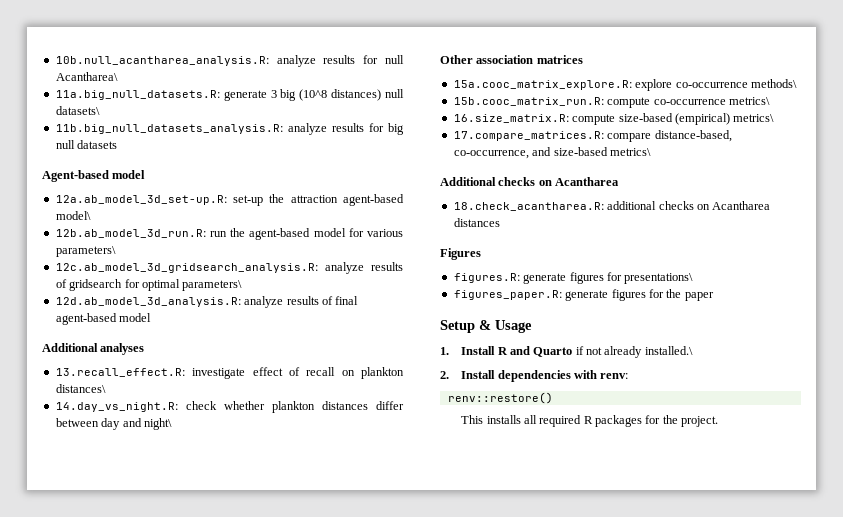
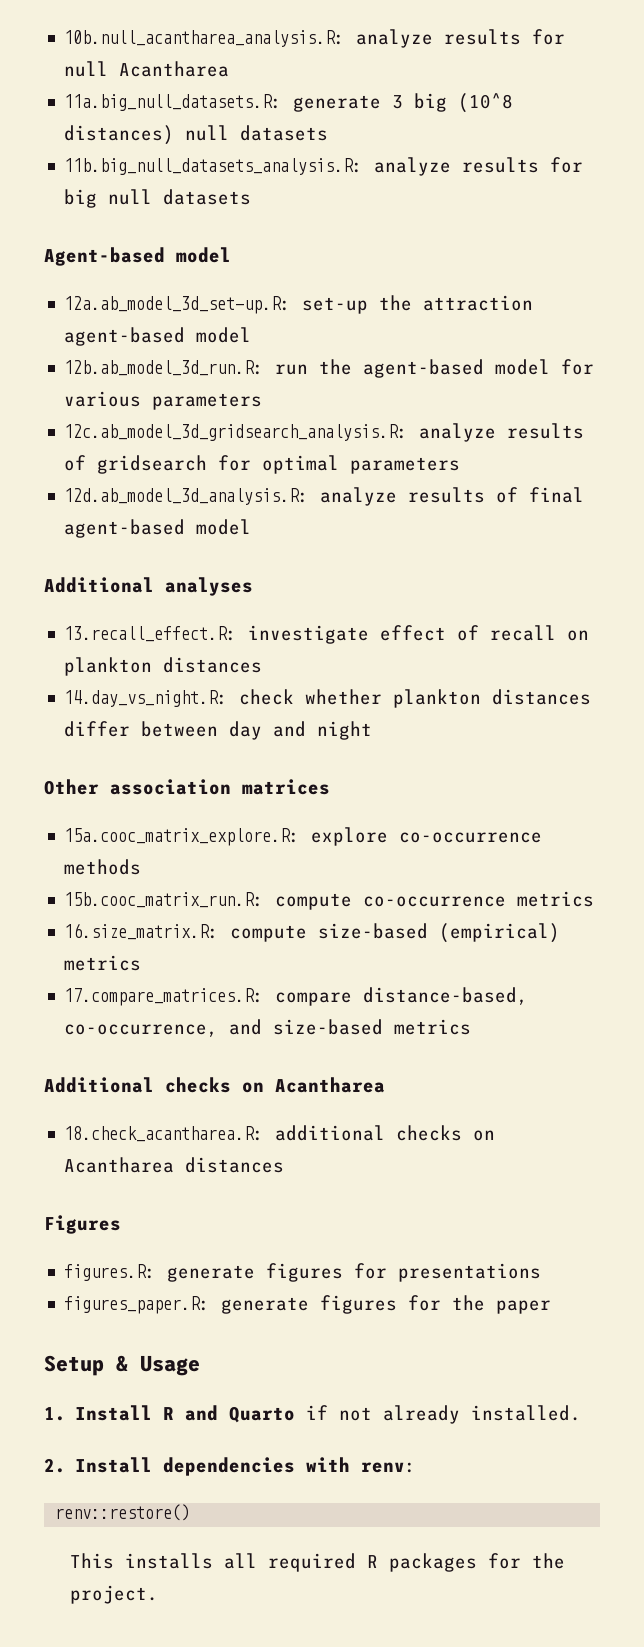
[55,72,118,81] Acantharea\ -> [119,61,230,77] Acantharea
[55,106,100,115] datasets\ -> [240,125,329,141] datasets
[55,211,91,220] model\ -> [196,327,252,343] model
[55,246,116,257] parameters\ -> [152,393,263,410] parameters
[182,280,243,291] parameters\ -> [350,457,461,474] parameters
[55,384,106,393] distances\ -> [163,657,263,673] distances
[143,418,172,430] night\ -> [317,721,373,740] night
[750,79,797,88] methods\ -> [64,859,142,875] methods
[728,97,770,105] metrics\ -> [517,891,595,907] metrics
[733,114,775,122] metrics\ -> [64,955,142,971] metrics
[609,148,651,156] metrics\ -> [394,1019,472,1035] metrics
[624,273,694,284] presentations\ -> [398,1263,542,1282] presentations
[644,346,693,355] installed.\ -> [471,1405,582,1421] installed.

